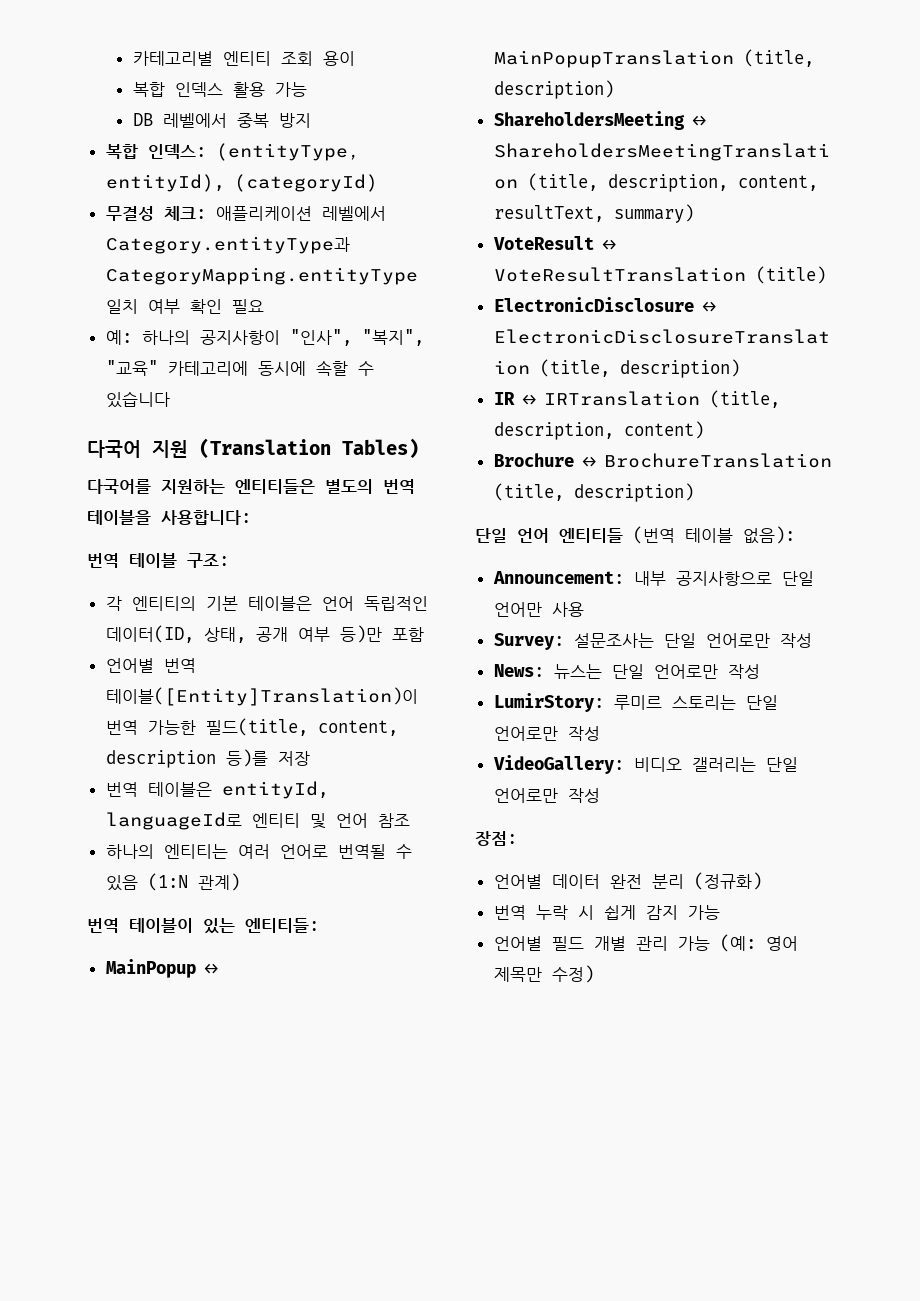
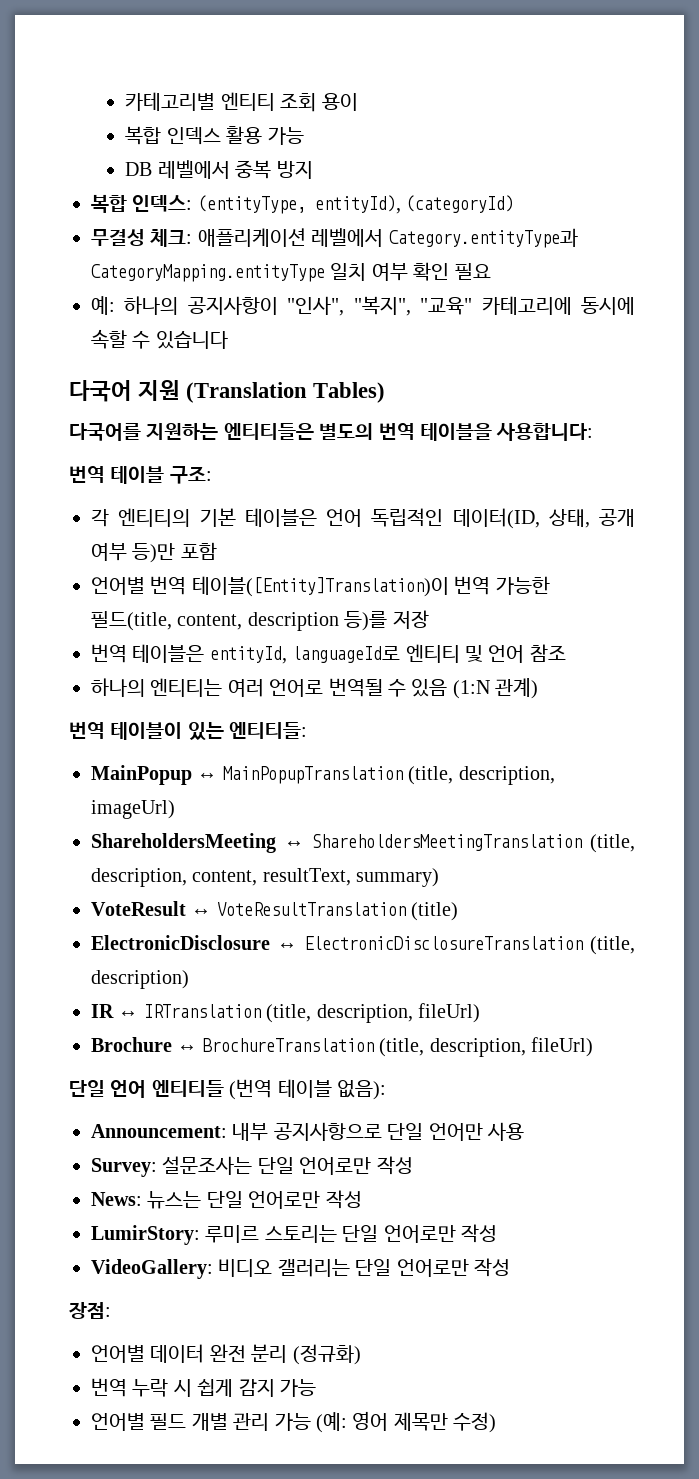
[493,80,614,99] description) -> [458,766,555,785] [91,800,175,819] description, imageUrl)
[623,421,704,439] content) -> [418,1003,480,1023] fileUrl)
[573,483,694,502] description) -> [429,1037,593,1057] description, fileUrl)

